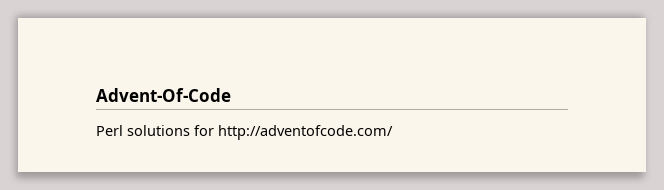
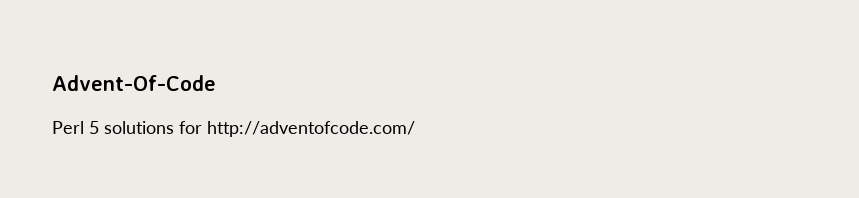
(123, 130) none -> [89,121,99,134] 5

